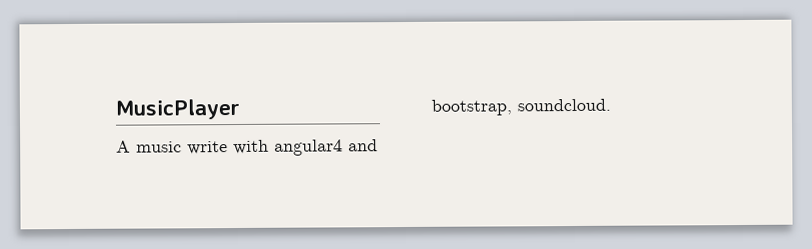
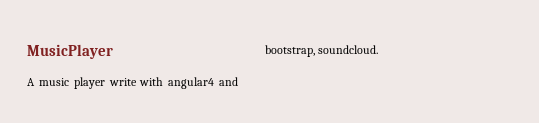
(182, 147) none -> [73,77,105,89] player

